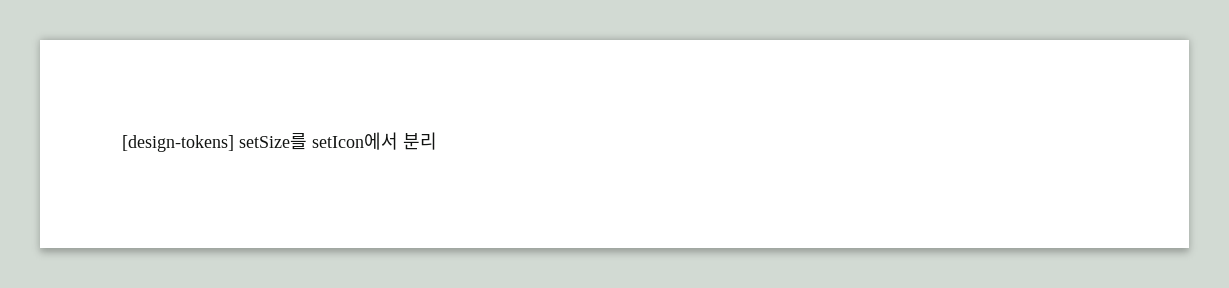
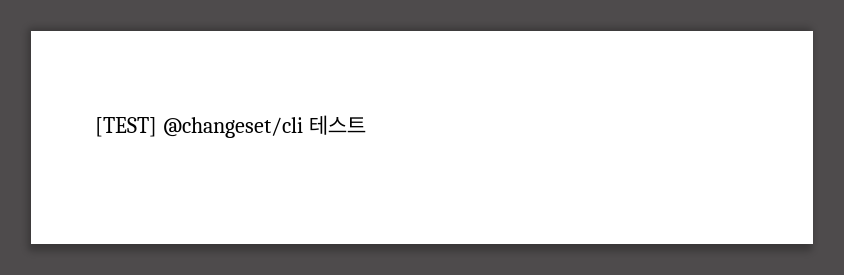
[122,132,437,152] [design-tokens] setSize를 setIcon에서 분리 -> [95,115,366,138] [TEST] @changeset/cli 테스트

